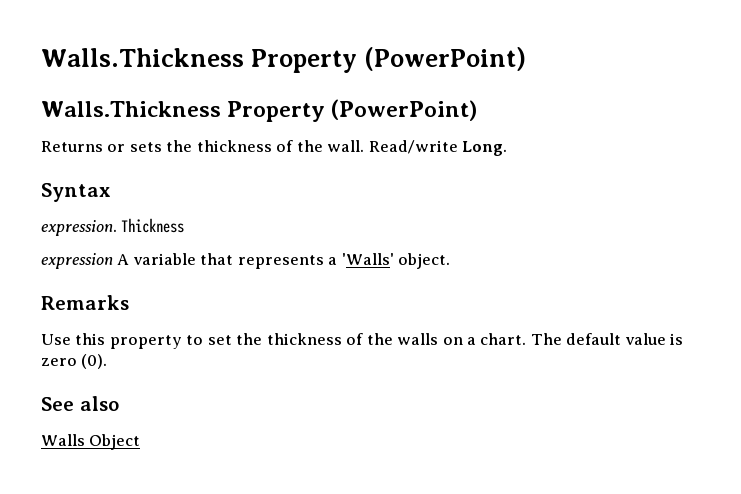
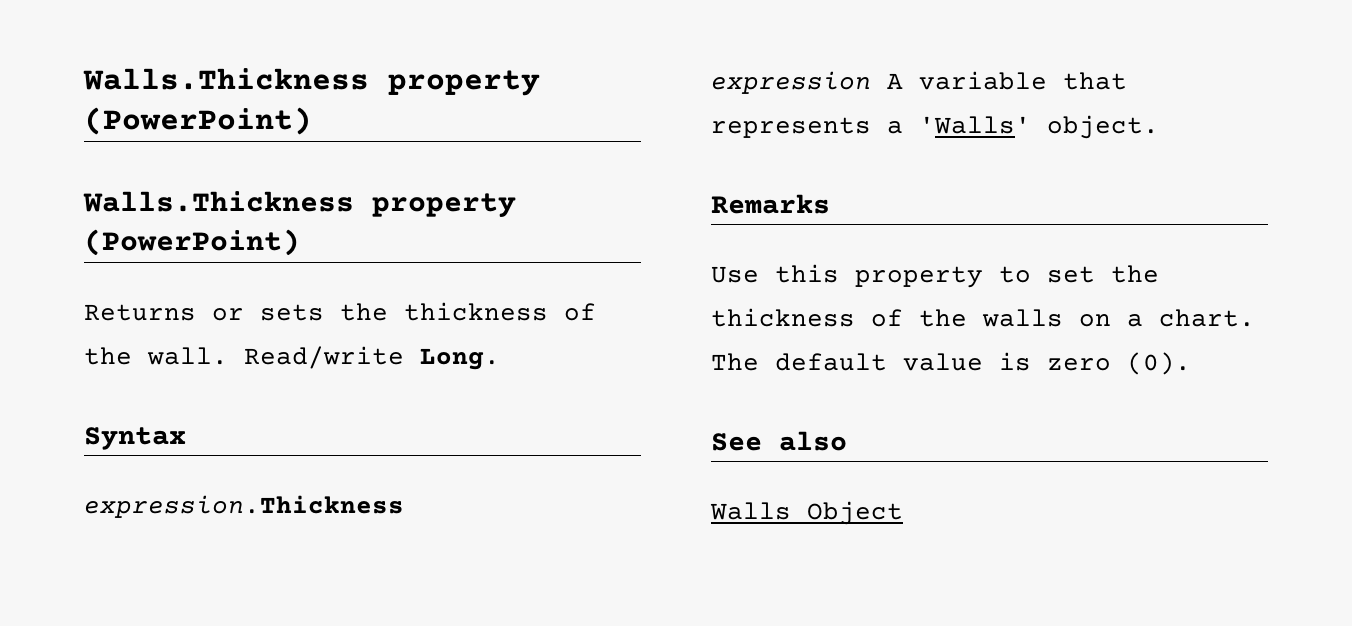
[41,48,357,73] Walls.Thickness Property -> [83,68,540,96] Walls.Thickness property
[227,101,326,122] Property -> [372,193,516,218] property
[41,218,185,236] expression. Thickness -> [84,495,404,518] expression.Thickness

